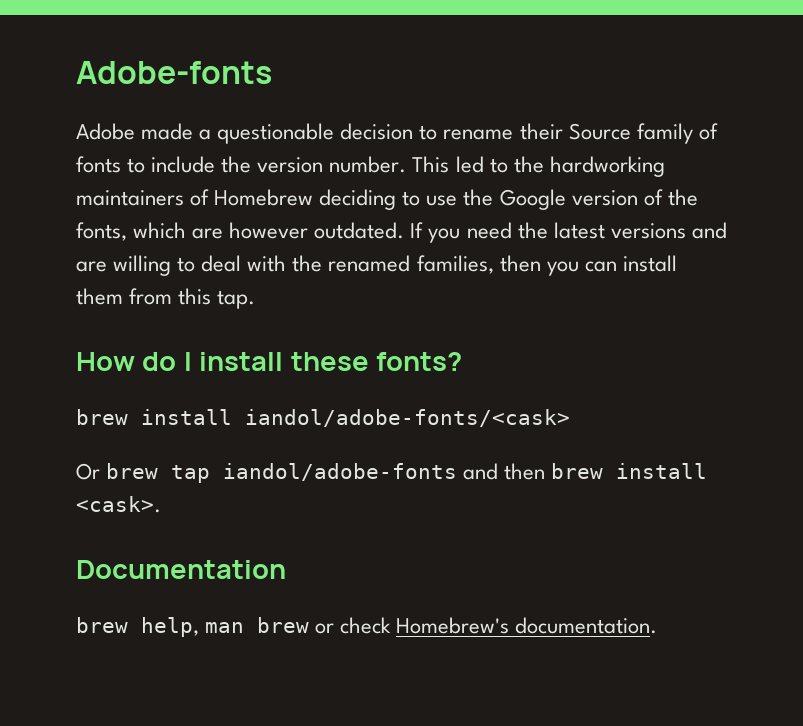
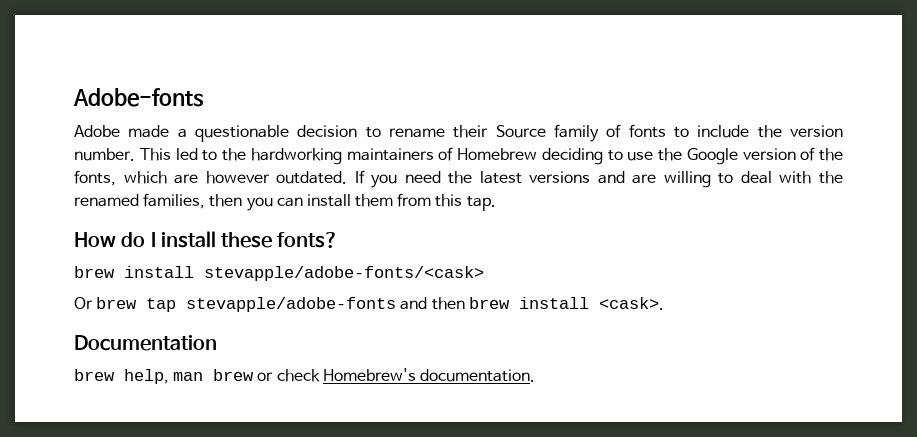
[245,409,570,427] iandol/adobe-fonts/<cask> -> [204,266,484,281] stevapple/adobe-fonts/<cask>
[223,463,458,481] iandol/adobe-fonts -> [186,297,397,312] stevapple/adobe-fonts

